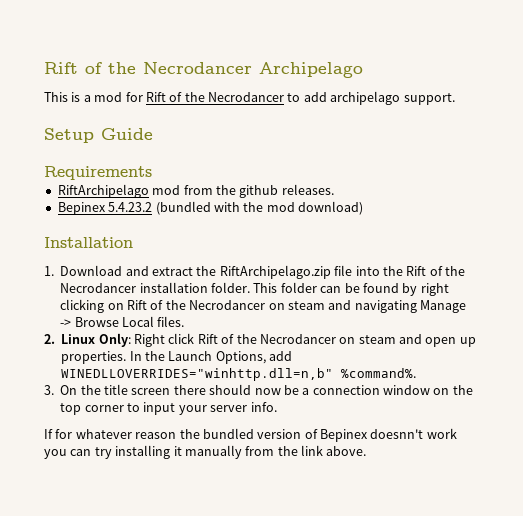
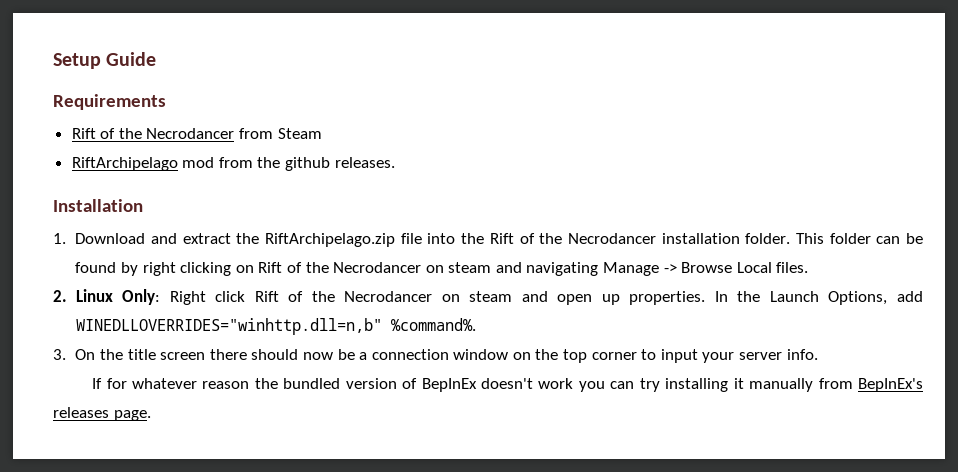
[44,62,363,78] [44,91,455,105] [44,128,153,143] [44,166,152,180] Rift of the Necrodancer Archipelago // This is a mod for Rift of the Necrodancer to add archipelago support. // Setup Guide // Requirements -> [53,52,157,69] [53,94,166,110] [71,128,322,139] Setup Guide // Requirements // Rift of the Necrodancer from Steam
[57,201,363,215] // Bepinex 5.4.23.2 (bundled with the mod download) -> (395, 162) none
[320,429,424,442] Bepinex doesnn't -> [421,378,534,392] BepInEx doesn't
[277,445,367,456] the link above. -> [858,378,924,392] [53,407,151,421] BepInEx's releases page.

